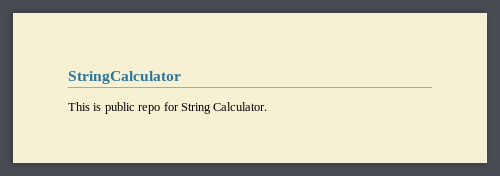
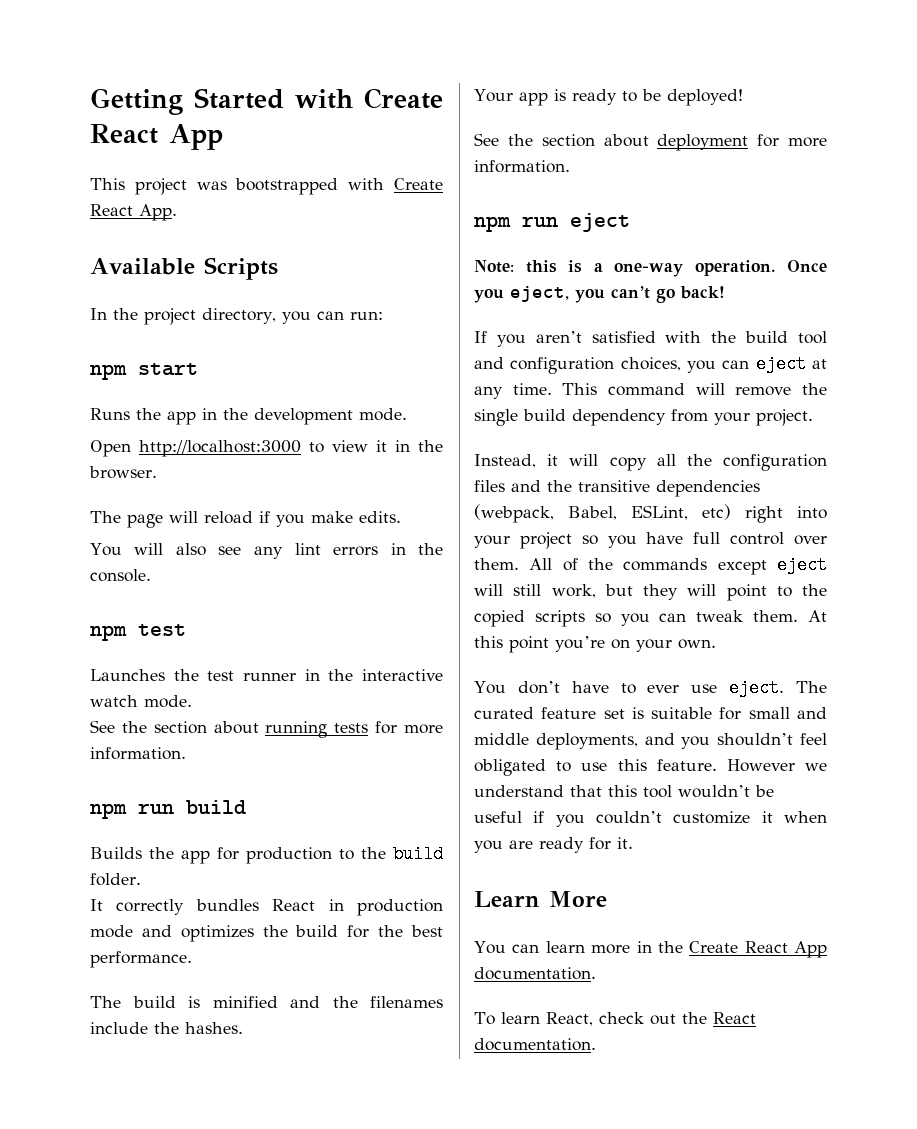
[68,71,181,84] [68,102,268,114] StringCalculator // This is public repo for String Calculator. -> [90,88,443,115] [90,124,223,150] [90,178,443,195] [90,204,177,221] [90,257,278,280] [90,308,383,325] [90,363,198,380] [90,408,407,425] [90,440,443,457] [89,466,157,479] [90,511,401,528] [90,543,443,559] [90,569,151,582] [90,624,186,641] [90,669,443,681] [90,695,192,708] [90,720,443,738] [90,747,186,760] [90,800,246,819] [90,845,443,864] [90,873,141,886] [90,899,443,916] [90,925,443,942] [90,951,192,968] [90,996,443,1008] [90,1022,243,1034] [474,89,743,106] [474,133,827,151] [474,160,570,173] [474,213,630,232] [474,260,827,277] [474,286,725,303] [474,331,827,347] [474,355,827,374] [474,383,827,399] [474,409,813,426] [474,454,827,471] [474,480,760,497] [474,504,827,523] [474,532,827,549] [474,556,827,575] [474,584,827,601] [474,610,827,627] [474,636,716,653] [474,679,827,697] [474,707,827,720] [474,733,827,750] [474,759,827,776] [474,785,774,798] [474,811,827,827] [474,837,633,853] [474,891,607,907] [474,941,827,958] [474,967,596,980] [474,1012,756,1026] [474,1038,596,1051] Getting Started with Create React App // This project was bootstrapped with Create React App. // Available Scripts // In the project directory, you can run: // npm start // Runs the app in the development mode. // Open http://localhost:3000 to view it in the browser. // The page will reload if you make edits. // You will also see any lint errors in the console. // npm test // Launches the test runner in the interactive watch mode. // See the section about running tests for more information. // npm run build // Builds the app for production to the build folder. // It correctly bundles React in production mode and optimizes the build for the best performance. // The build is minified and the filenames include the hashes. // Your app is ready to be deployed! // See the section about deployment for more information. // npm run eject // Note: this is a one-way operation. Once you eject, you can’t go back! // If you aren’t satisfied with the build tool and configuration choices, you can eject at any time. This command will remove the single build dependency from your project. // Instead, it will copy all the configuration files and the transitive dependencies (webpack, Babel, ESLint, etc) right into your project so you have full control over them. All of the commands except eject will still work, but they will point to the copied scripts so you can tweak them. At this point you’re on your own. // You don’t have to ever use eject. The curated feature set is suitable for small and middle deployments, and you shouldn’t feel obligated to use this feature. However we understand that this tool wouldn’t be useful if you couldn’t customize it when you are ready for it. // Learn More // You can learn more in the Create React App documentation. // To learn React, check out the React documentation.

